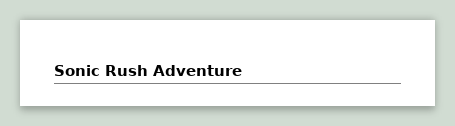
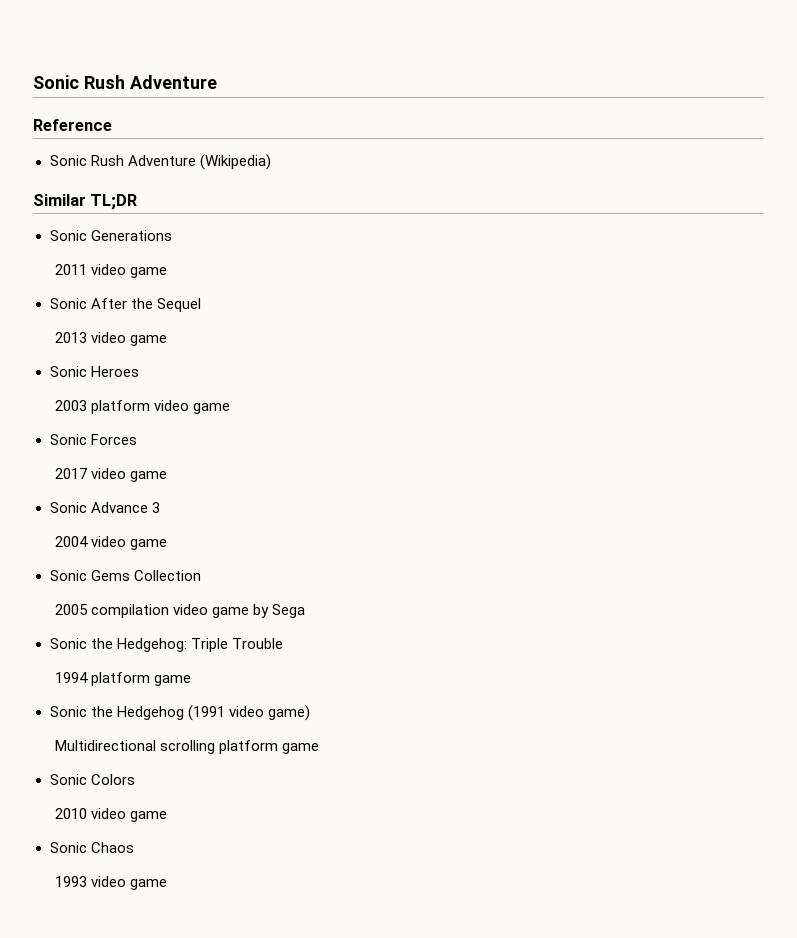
[54,65,242,76] Sonic Rush Adventure -> [33,75,217,89] [33,119,112,131] [49,154,271,170] [33,194,138,210] [49,230,172,241] [54,264,167,278] [49,298,201,312] [54,332,167,346] [49,366,139,377] [54,400,230,414] [49,434,137,445] [54,468,167,482] [49,502,160,513] [54,536,167,550] [49,570,201,581] [54,604,305,618] [49,638,283,652] [54,672,191,686] [49,705,310,721] [54,740,319,754] [49,774,135,785] [54,808,167,822] [49,842,134,853] [54,876,167,890] Sonic Rush Adventure // Reference // Sonic Rush Adventure (Wikipedia) // Similar TL;DR // Sonic Generations // 2011 video game // Sonic After the Sequel // 2013 video game // Sonic Heroes // 2003 platform video game // Sonic Forces // 2017 video game // Sonic Advance 3 // 2004 video game // Sonic Gems Collection // 2005 compilation video game by Sega // Sonic the Hedgehog: Triple Trouble // 1994 platform game // Sonic the Hedgehog (1991 video game) // Multidirectional scrolling platform game // Sonic Colors // 2010 video game // Sonic Chaos // 1993 video game

